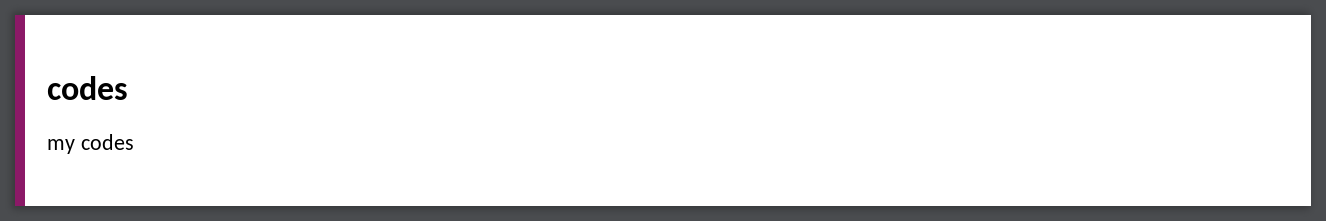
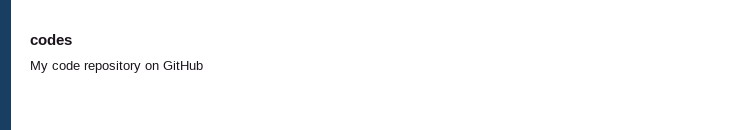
[47,134,134,154] my codes -> [30,61,203,73] My code repository on GitHub

